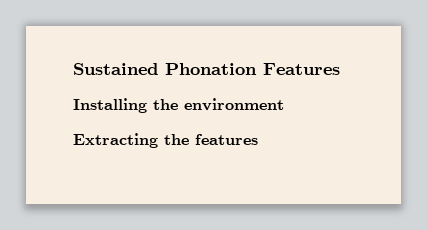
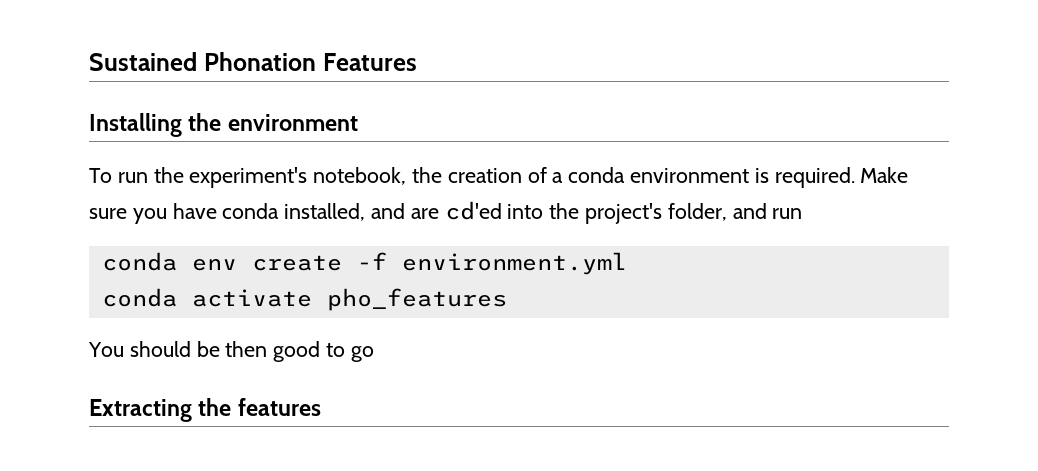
(284, 104) none -> [89,167,909,188] [89,201,803,224] [101,252,627,275] [101,288,507,311] [88,341,374,362] // To run the experiment's notebook, the creation of a conda environment is required. Make sure you have conda installed, and are cd'ed into the project's folder, and run // conda env create -f environment.yml // conda activate pho_features // You should be then good to go

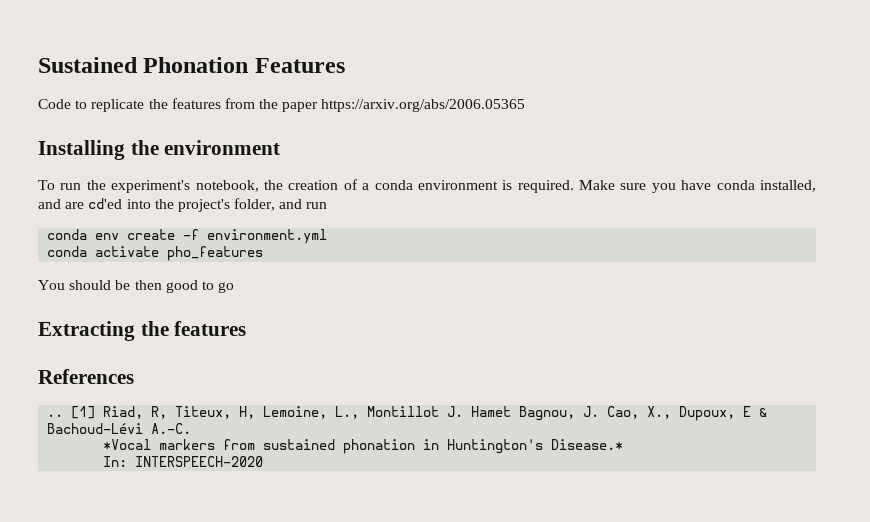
(417, 62) none -> [38,98,526,112] // Code to replicate the features from the paper https://arxiv.org/abs/2006.05365
(321, 407) none -> [38,369,134,384] [47,406,768,421] [47,423,192,434] [103,439,624,454] [103,456,264,467] // References // .. [1] Riad, R, Titeux, H, Lemoine, L., Montillot J. Hamet Bagnou, J. Cao, X., Dupoux, E & Bachoud-Lévi A.-C. // *Vocal markers from sustained phonation in Huntington's Disease.* // In: INTERSPEECH-2020

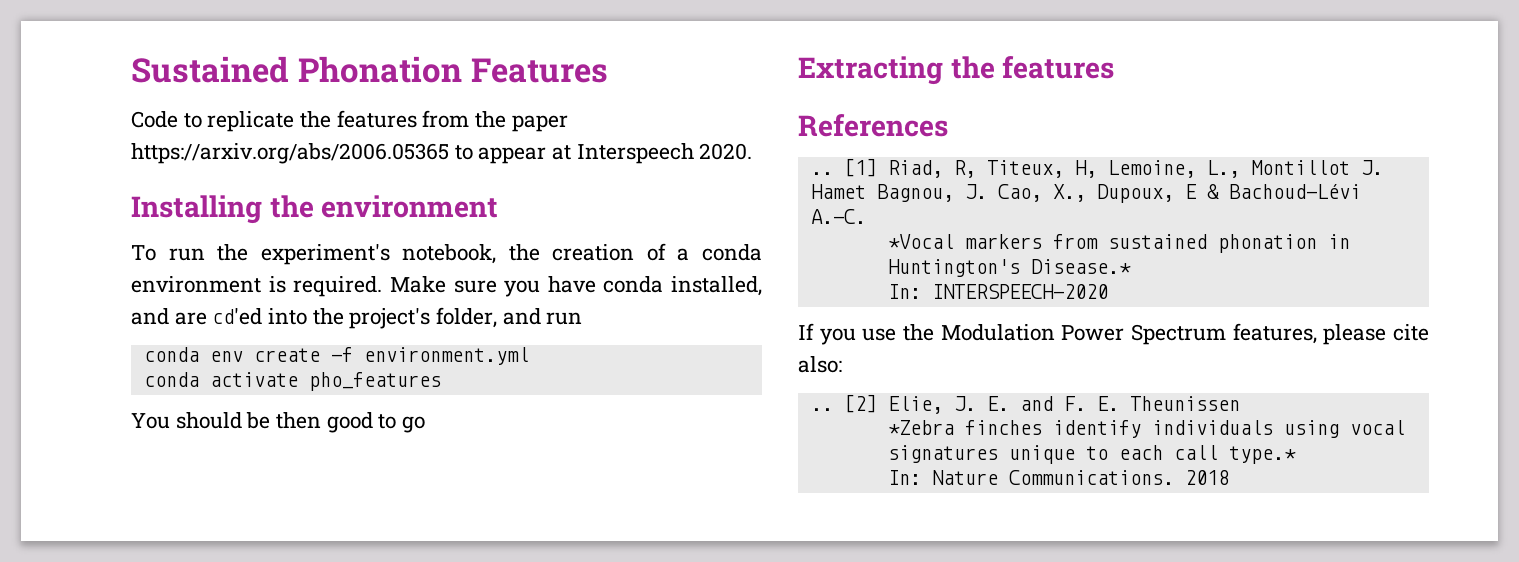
(526, 105) none -> [454,143,753,164] to appear at Interspeech 2020.
(264, 461) none -> [798,323,1429,345] [798,356,842,373] [810,394,1240,414] [887,420,1405,438] [887,445,1296,464] [887,470,1229,485] // If you use the Modulation Power Spectrum features, please cite also: // .. [2] Elie, J. E. and F. E. Theunissen // *Zebra finches identify individuals using vocal signatures unique to each call type.* // In: Nature Communications. 2018

